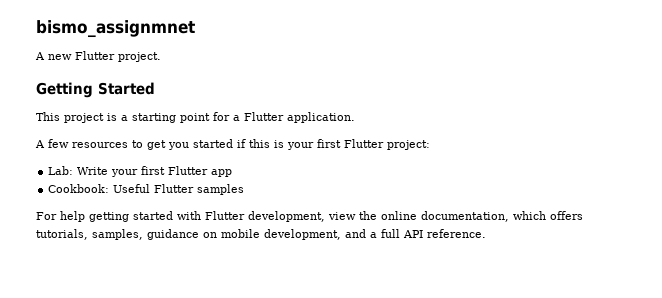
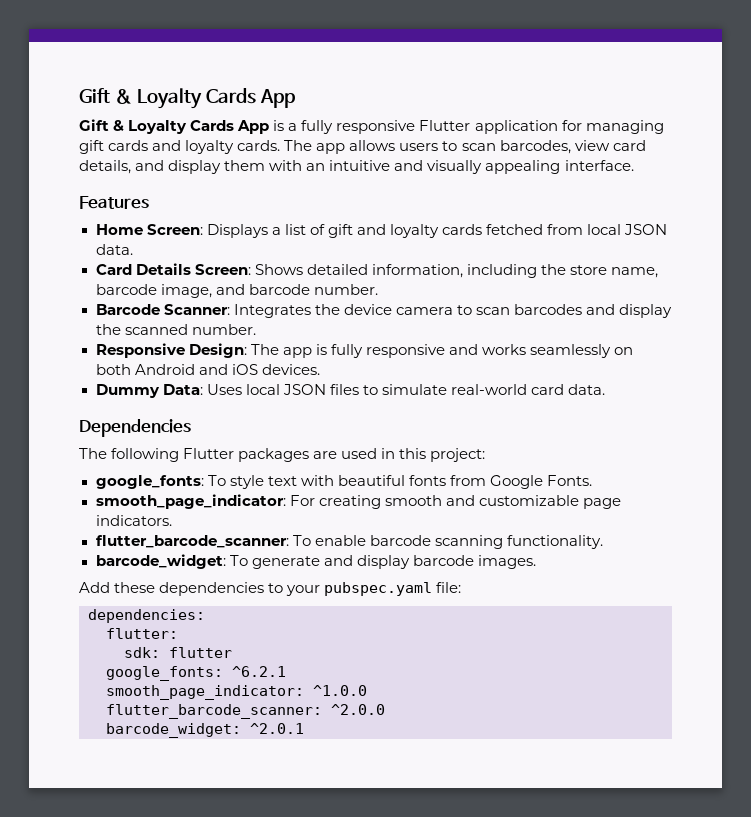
[36,20,195,38] [35,51,161,62] [36,82,155,98] [36,112,355,123] [35,139,430,150] [48,166,233,177] [48,184,245,195] [36,211,583,222] [36,229,486,240] bismo_assignmnet // A new Flutter project. // Getting Started // This project is a starting point for a Flutter application. // A few resources to get you started if this is your first Flutter project: // Lab: Write your first Flutter app // Cookbook: Useful Flutter samples // For help getting started with Flutter development, view the online documentation, which offers tutorials, samples, guidance on mobile development, and a full API reference. -> [79,88,295,109] [79,119,664,134] [79,140,646,154] [79,160,634,174] [79,196,149,209] [95,224,668,238] [95,244,133,255] [95,263,658,278] [95,284,378,298] [95,304,672,318] [95,324,256,335] [95,343,633,358] [95,364,320,375] [95,384,605,398] [79,419,191,437] [79,448,486,462] [95,475,592,489] [95,494,621,509] [95,515,172,526] [95,535,603,549] [95,554,536,569] [79,582,462,596] [88,609,205,623] [106,628,178,639] [124,647,232,658] [106,666,286,681] [106,685,367,700] [106,704,385,719] [106,723,304,738] Gift & Loyalty Cards App // Gift & Loyalty Cards App is a fully responsive Flutter application for managing gift cards and loyalty cards. The app allows users to scan barcodes, view card details, and display them with an intuitive and visually appealing interface. // Features // Home Screen: Displays a list of gift and loyalty cards fetched from local JSON data. // Card Details Screen: Shows detailed information, including the store name, barcode image, and barcode number. // Barcode Scanner: Integrates the device camera to scan barcodes and display the scanned number. // Responsive Design: The app is fully responsive and works seamlessly on both Android and iOS devices. // Dummy Data: Uses local JSON files to simulate real-world card data. // Dependencies // The following Flutter packages are used in this project: // google_fonts: To style text with beautiful fonts from Google Fonts. // smooth_page_indicator: For creating smooth and customizable page indicators. // flutter_barcode_scanner: To enable barcode scanning functionality. // barcode_widget: To generate and display barcode images. // Add these dependencies to your pubspec.yaml file: // dependencies: // flutter: // sdk: flutter // google_fonts: ^6.2.1 // smooth_page_indicator: ^1.0.0 // flutter_barcode_scanner: ^2.0.0 // barcode_widget: ^2.0.1

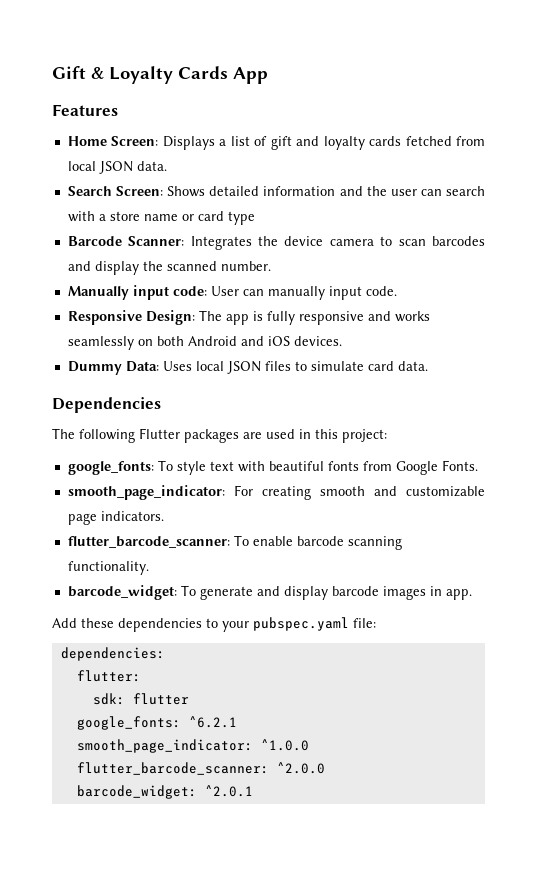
[79,88,295,109] [79,119,664,134] [79,140,646,154] [79,160,634,174] Gift & Loyalty Cards App // Gift & Loyalty Cards App is a fully responsive Flutter application for managing gift cards and loyalty cards. The app allows users to scan barcodes, view card details, and display them with an intuitive and visually appealing interface. -> [52,66,268,84] Gift & Loyalty Cards App
[95,263,191,275] Card Details -> [67,186,112,196] Search
[371,264,658,278] [95,284,378,298] information, including the store name, barcode image, and barcode number. -> [263,186,486,196] [67,211,255,225] information and the user can search with a store name or card type
(256, 329) none -> [67,285,397,300] // Manually input code: User can manually input code.
[450,384,527,395] real-world -> (364, 366) none
[477,555,536,569] images. -> [382,586,472,600] images in app.

